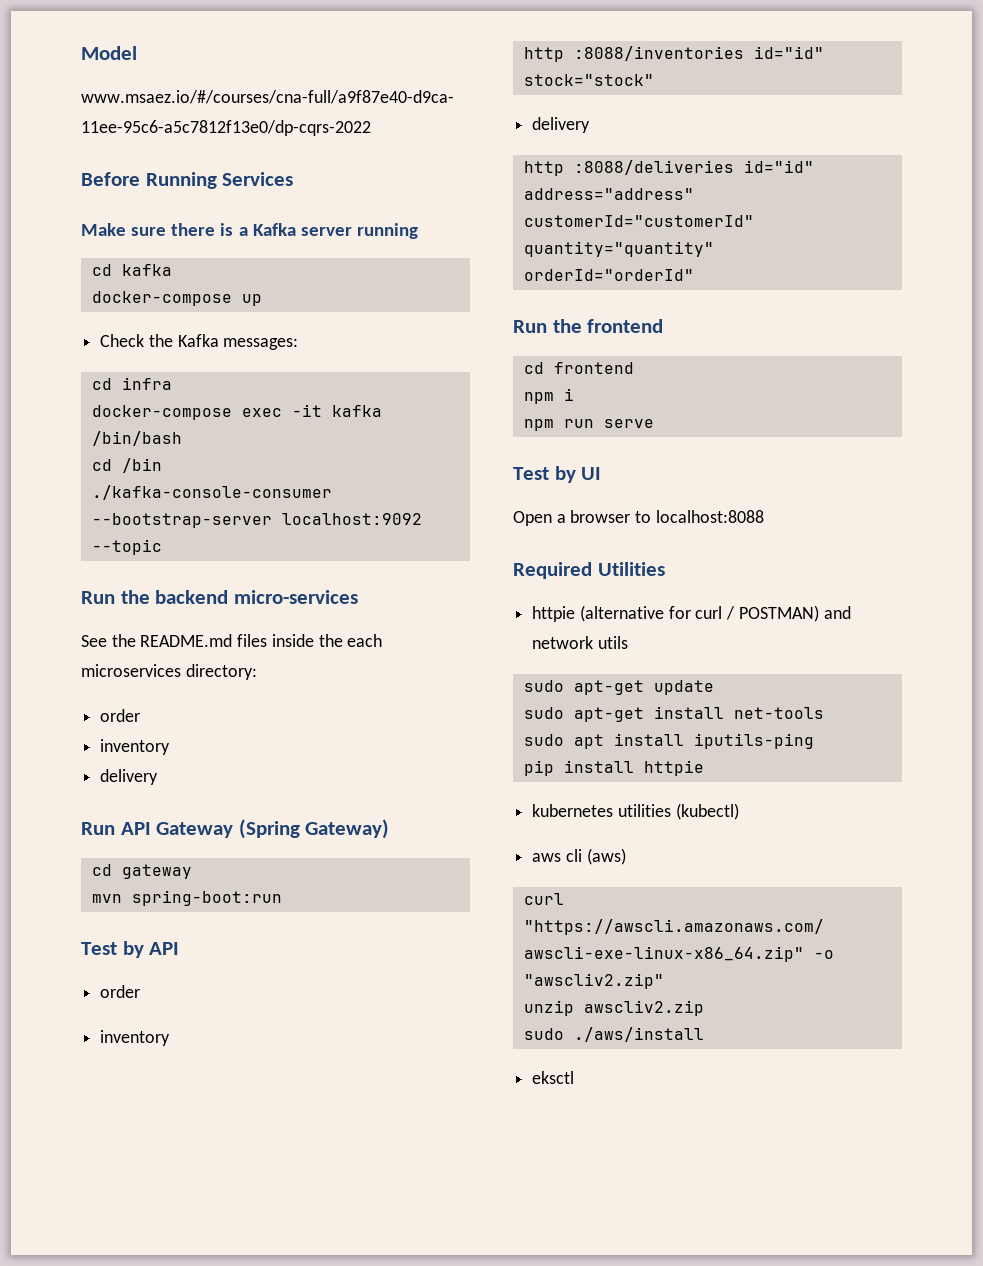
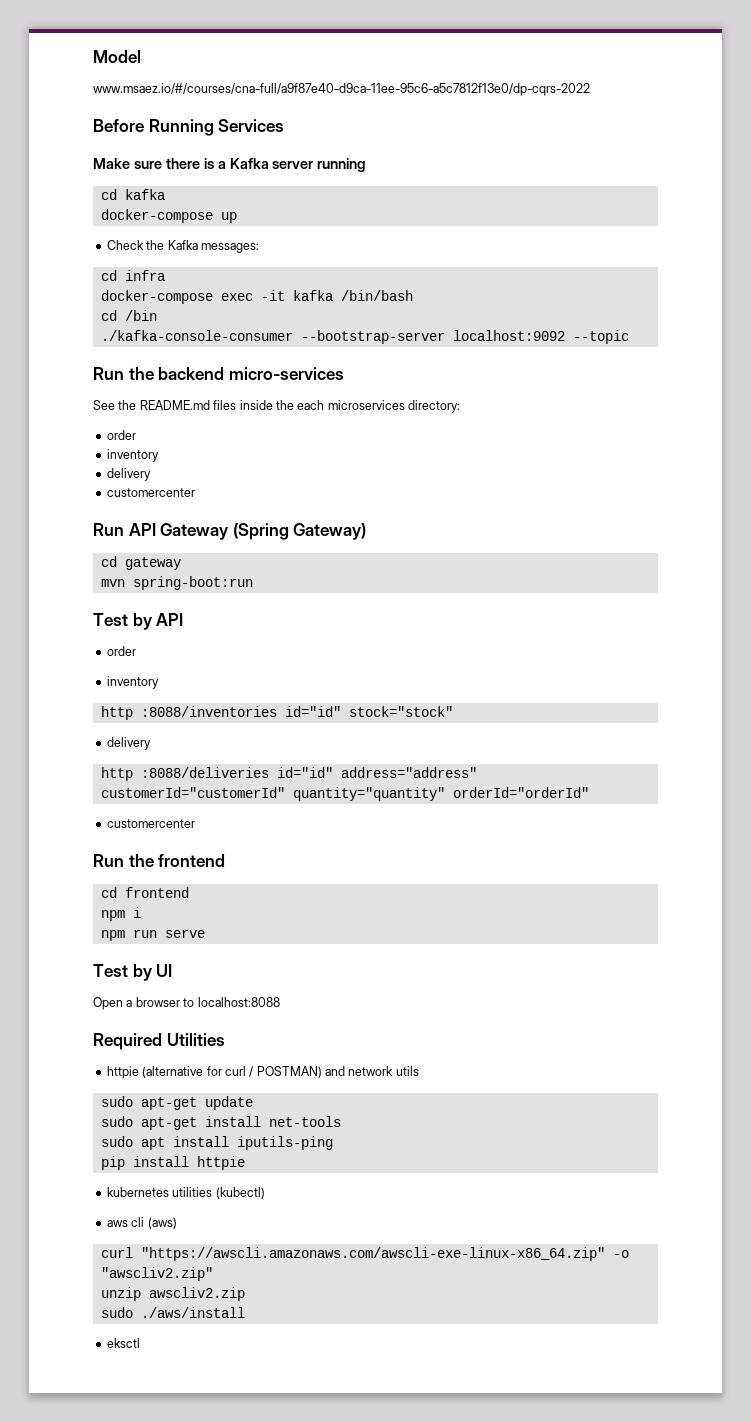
(159, 777) none -> [106,488,195,497] // customercenter
(694, 275) none -> [106,819,195,828] // customercenter

